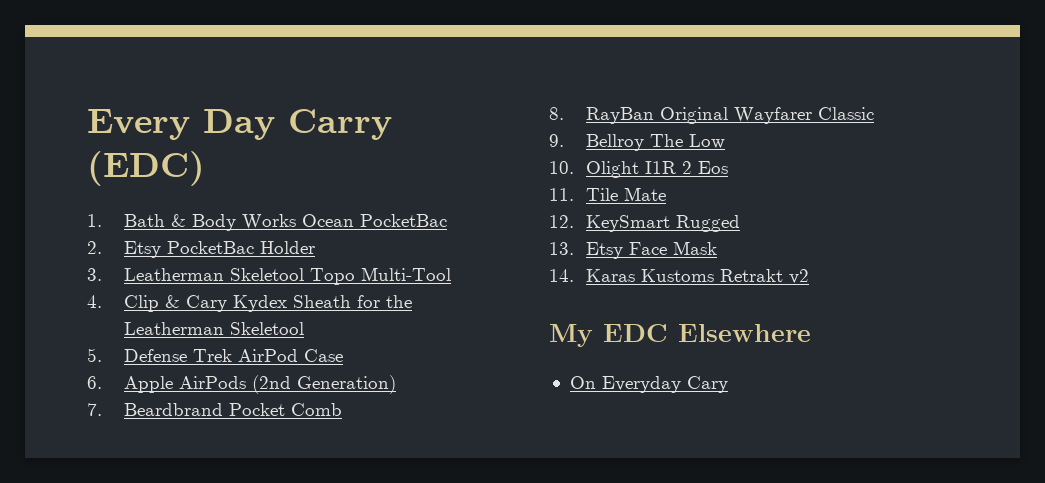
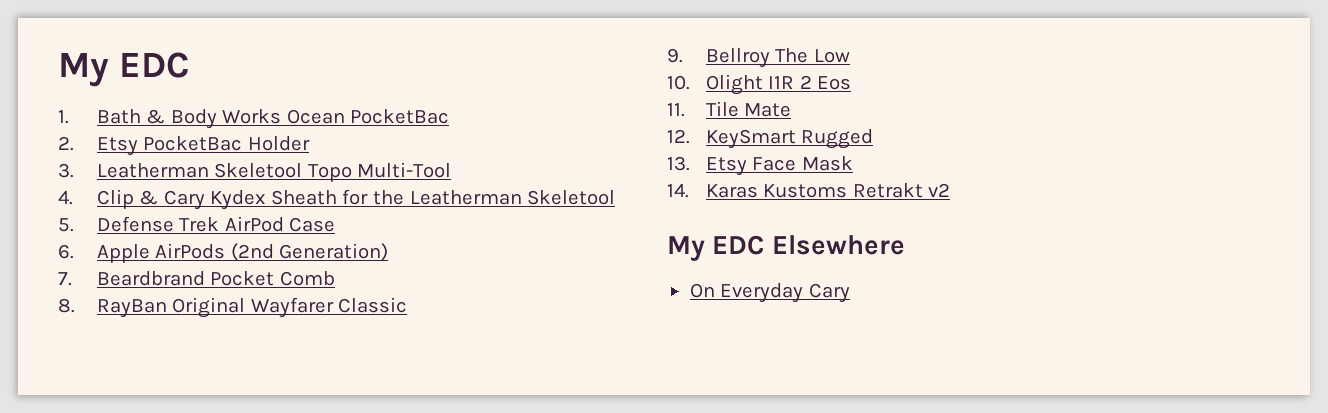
[87,109,392,140] [87,151,205,186] Every Day Carry (EDC) -> [58,52,189,87] My EDC

